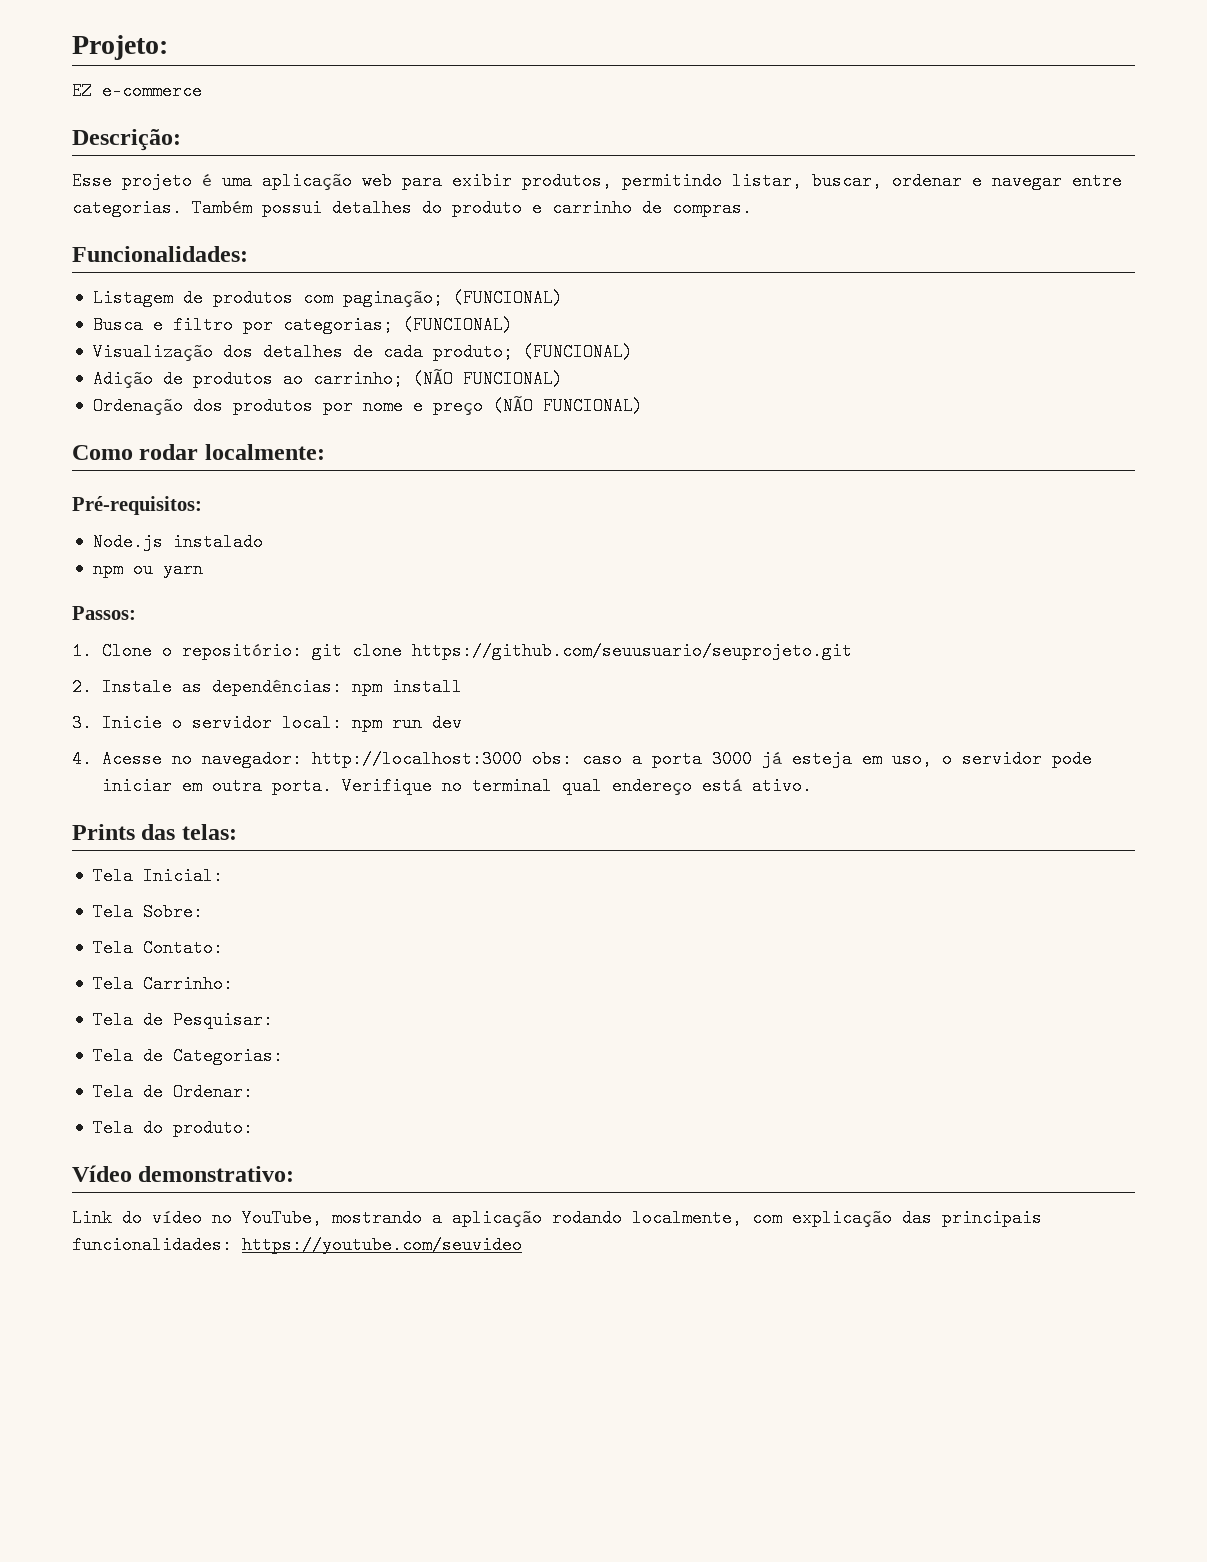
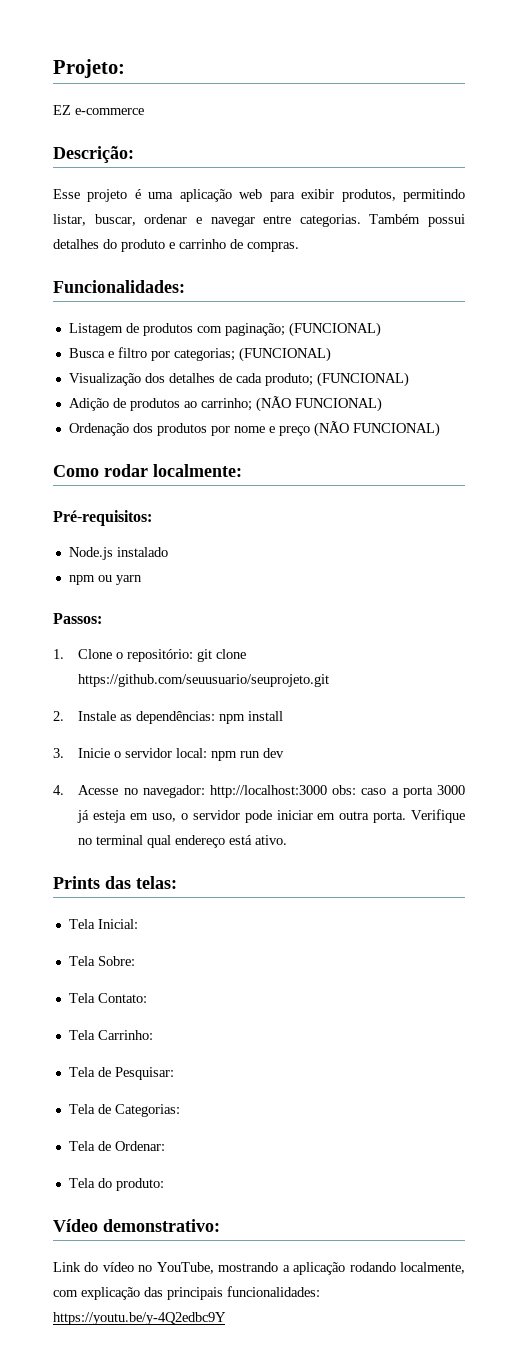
[242,1236,522,1254] https://youtube.com/seuvideo -> [53,1312,226,1325] https://youtu.be/y-4Q2edbc9Y

